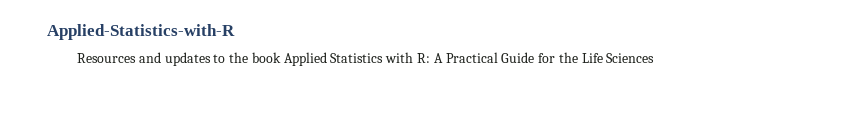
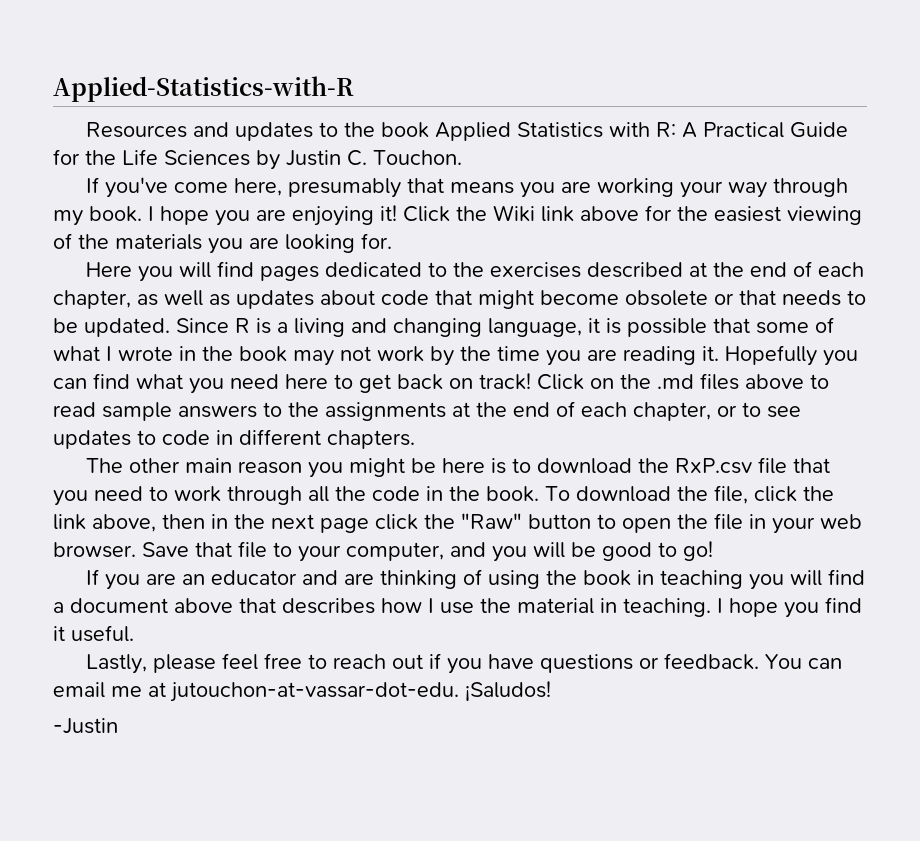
(655, 58) none -> [256,150,462,170] [85,177,848,198] [53,205,862,226] [53,233,392,254] [85,261,864,282] [53,290,866,309] [53,317,834,337] [53,345,858,366] [53,373,829,394] [53,401,801,421] [53,429,415,449] [85,457,830,478] [53,485,834,506] [53,513,862,534] [53,541,713,562] [85,569,865,590] [53,597,862,618] [53,625,134,642] [85,653,842,674] [53,681,551,702] [53,718,118,734] by Justin C. Touchon. // If you've come here, presumably that means you are working your way through my book. I hope you are enjoying it! Click the Wiki link above for the easiest viewing of the materials you are looking for. // Here you will find pages dedicated to the exercises described at the end of each chapter, as well as updates about code that might become obsolete or that needs to be updated. Since R is a living and changing language, it is possible that some of what I wrote in the book may not work by the time you are reading it. Hopefully you can find what you need here to get back on track! Click on the .md files above to read sample answers to the assignments at the end of each chapter, or to see updates to code in different chapters. // The other main reason you might be here is to download the RxP.csv file that you need to work through all the code in the book. To download the file, click the link above, then in the next page click the "Raw" button to open the file in your web browser. Save that file to your computer, and you will be good to go! // If you are an educator and are thinking of using the book in teaching you will find a document above that describes how I use the material in teaching. I hope you find it useful. // Lastly, please feel free to reach out if you have questions or feedback. You can email me at jutouchon-at-vassar-dot-edu. ¡Saludos! // -Justin

